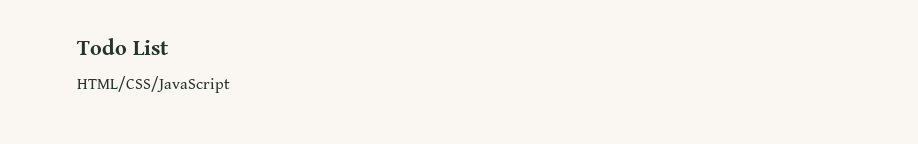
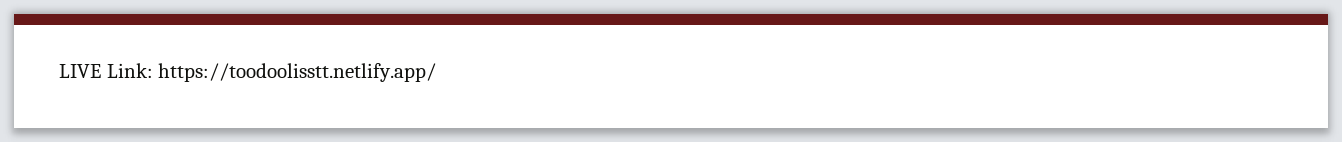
[77,38,169,55] [77,76,230,93] Todo List // HTML/CSS/JavaScript -> [59,63,437,82] LIVE Link: https://toodoolisstt.netlify.app/

